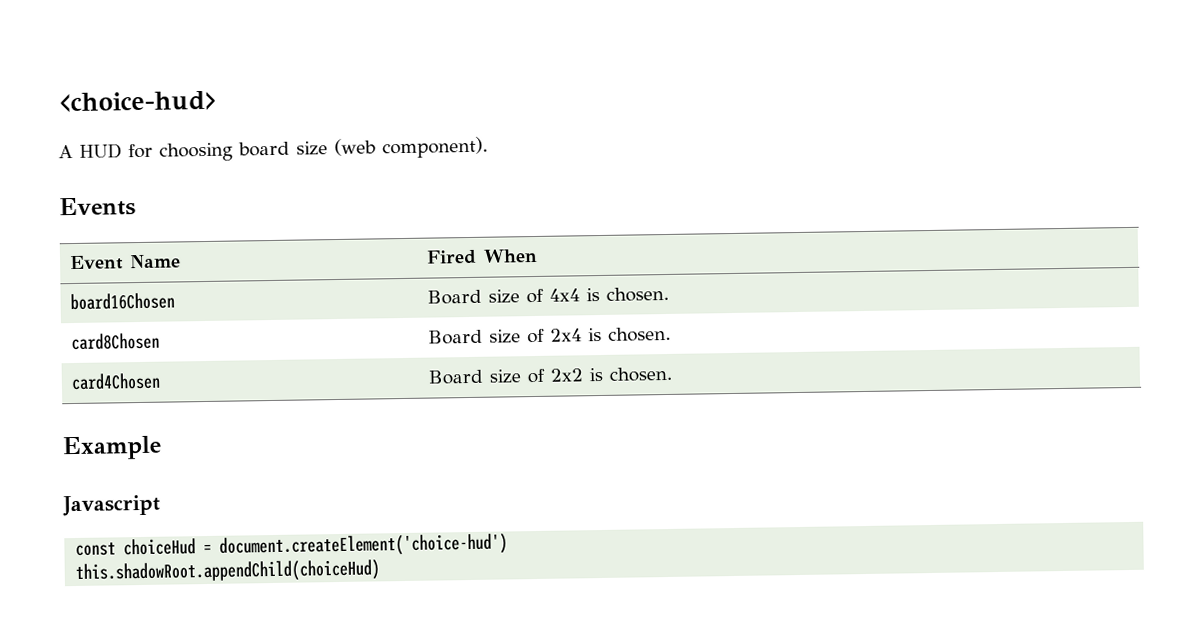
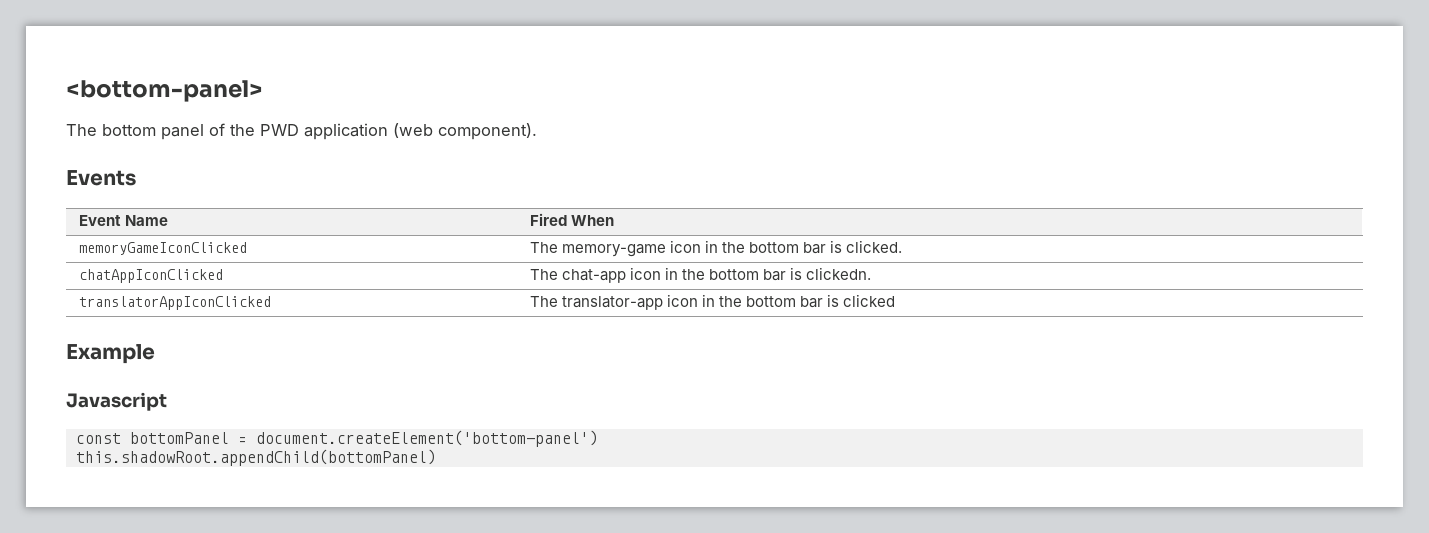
[57,90,218,113] [58,141,328,162] <choice-hud> // A HUD for choosing board size -> [66,80,263,102] [66,123,388,140] <bottom-panel> // The bottom panel of the PWD application
[70,292,176,311] [427,286,670,305] [71,332,161,351] [428,326,672,345] [71,372,162,391] [428,366,673,385] board16Chosen | Board size of 4x4 is chosen. // card8Chosen | Board size of 2x4 is chosen. // card4Chosen | Board size of 2x2 is chosen. -> [78,242,247,255] [529,240,903,257] [78,269,223,283] [529,267,872,283] [78,296,271,310] [529,294,896,310] memoryGameIconClicked | The memory-game icon in the bottom bar is clicked. // chatAppIconClicked | The chat-app icon in the bottom bar is clickedn. // translatorAppIconClicked | The translator-app icon in the bottom bar is clicked
[123,533,509,558] [75,559,381,584] choiceHud = document.createElement('choice-hud') // this.shadowRoot.appendChild(choiceHud) -> [129,430,598,447] [75,449,436,466] bottomPanel = document.createElement('bottom-panel') // this.shadowRoot.appendChild(bottomPanel)

